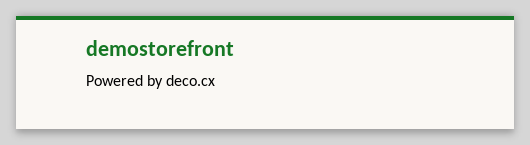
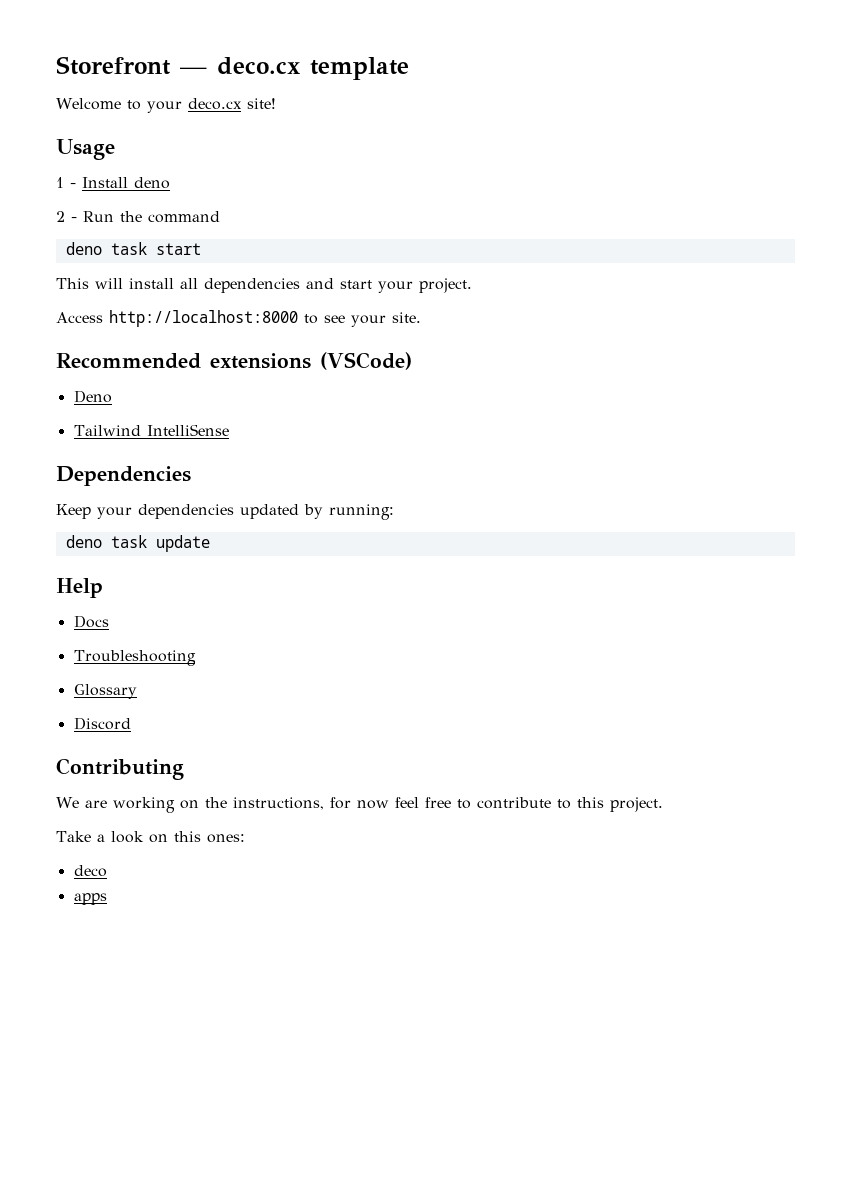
[86,40,234,56] [86,75,216,89] demostorefront // Powered by deco.cx -> [56,56,409,80] [56,98,276,113] [56,139,115,160] [56,177,170,189] [56,211,220,223] [65,242,201,255] [56,278,472,293] [56,310,421,327] [56,352,412,370] [73,390,112,403] [73,424,229,436] [56,466,191,486] [56,504,394,520] [65,535,210,552] [56,578,103,598] [73,615,109,628] [73,650,196,666] [73,684,137,699] [73,717,131,730] [56,758,184,780] [56,797,663,813] [56,831,245,843] [73,865,107,877] [73,893,107,905] Storefront — deco.cx template // Welcome to your deco.cx site! // Usage // 1 - Install deno // 2 - Run the command // deno task start // This will install all dependencies and start your project. // Access http://localhost:8000 to see your site. // Recommended extensions (VSCode) // Deno // Tailwind IntelliSense // Dependencies // Keep your dependencies updated by running: // deno task update // Help // Docs // Troubleshooting // Glossary // Discord // Contributing // We are working on the instructions, for now feel free to contribute to this project. // Take a look on this ones: // deco // apps

